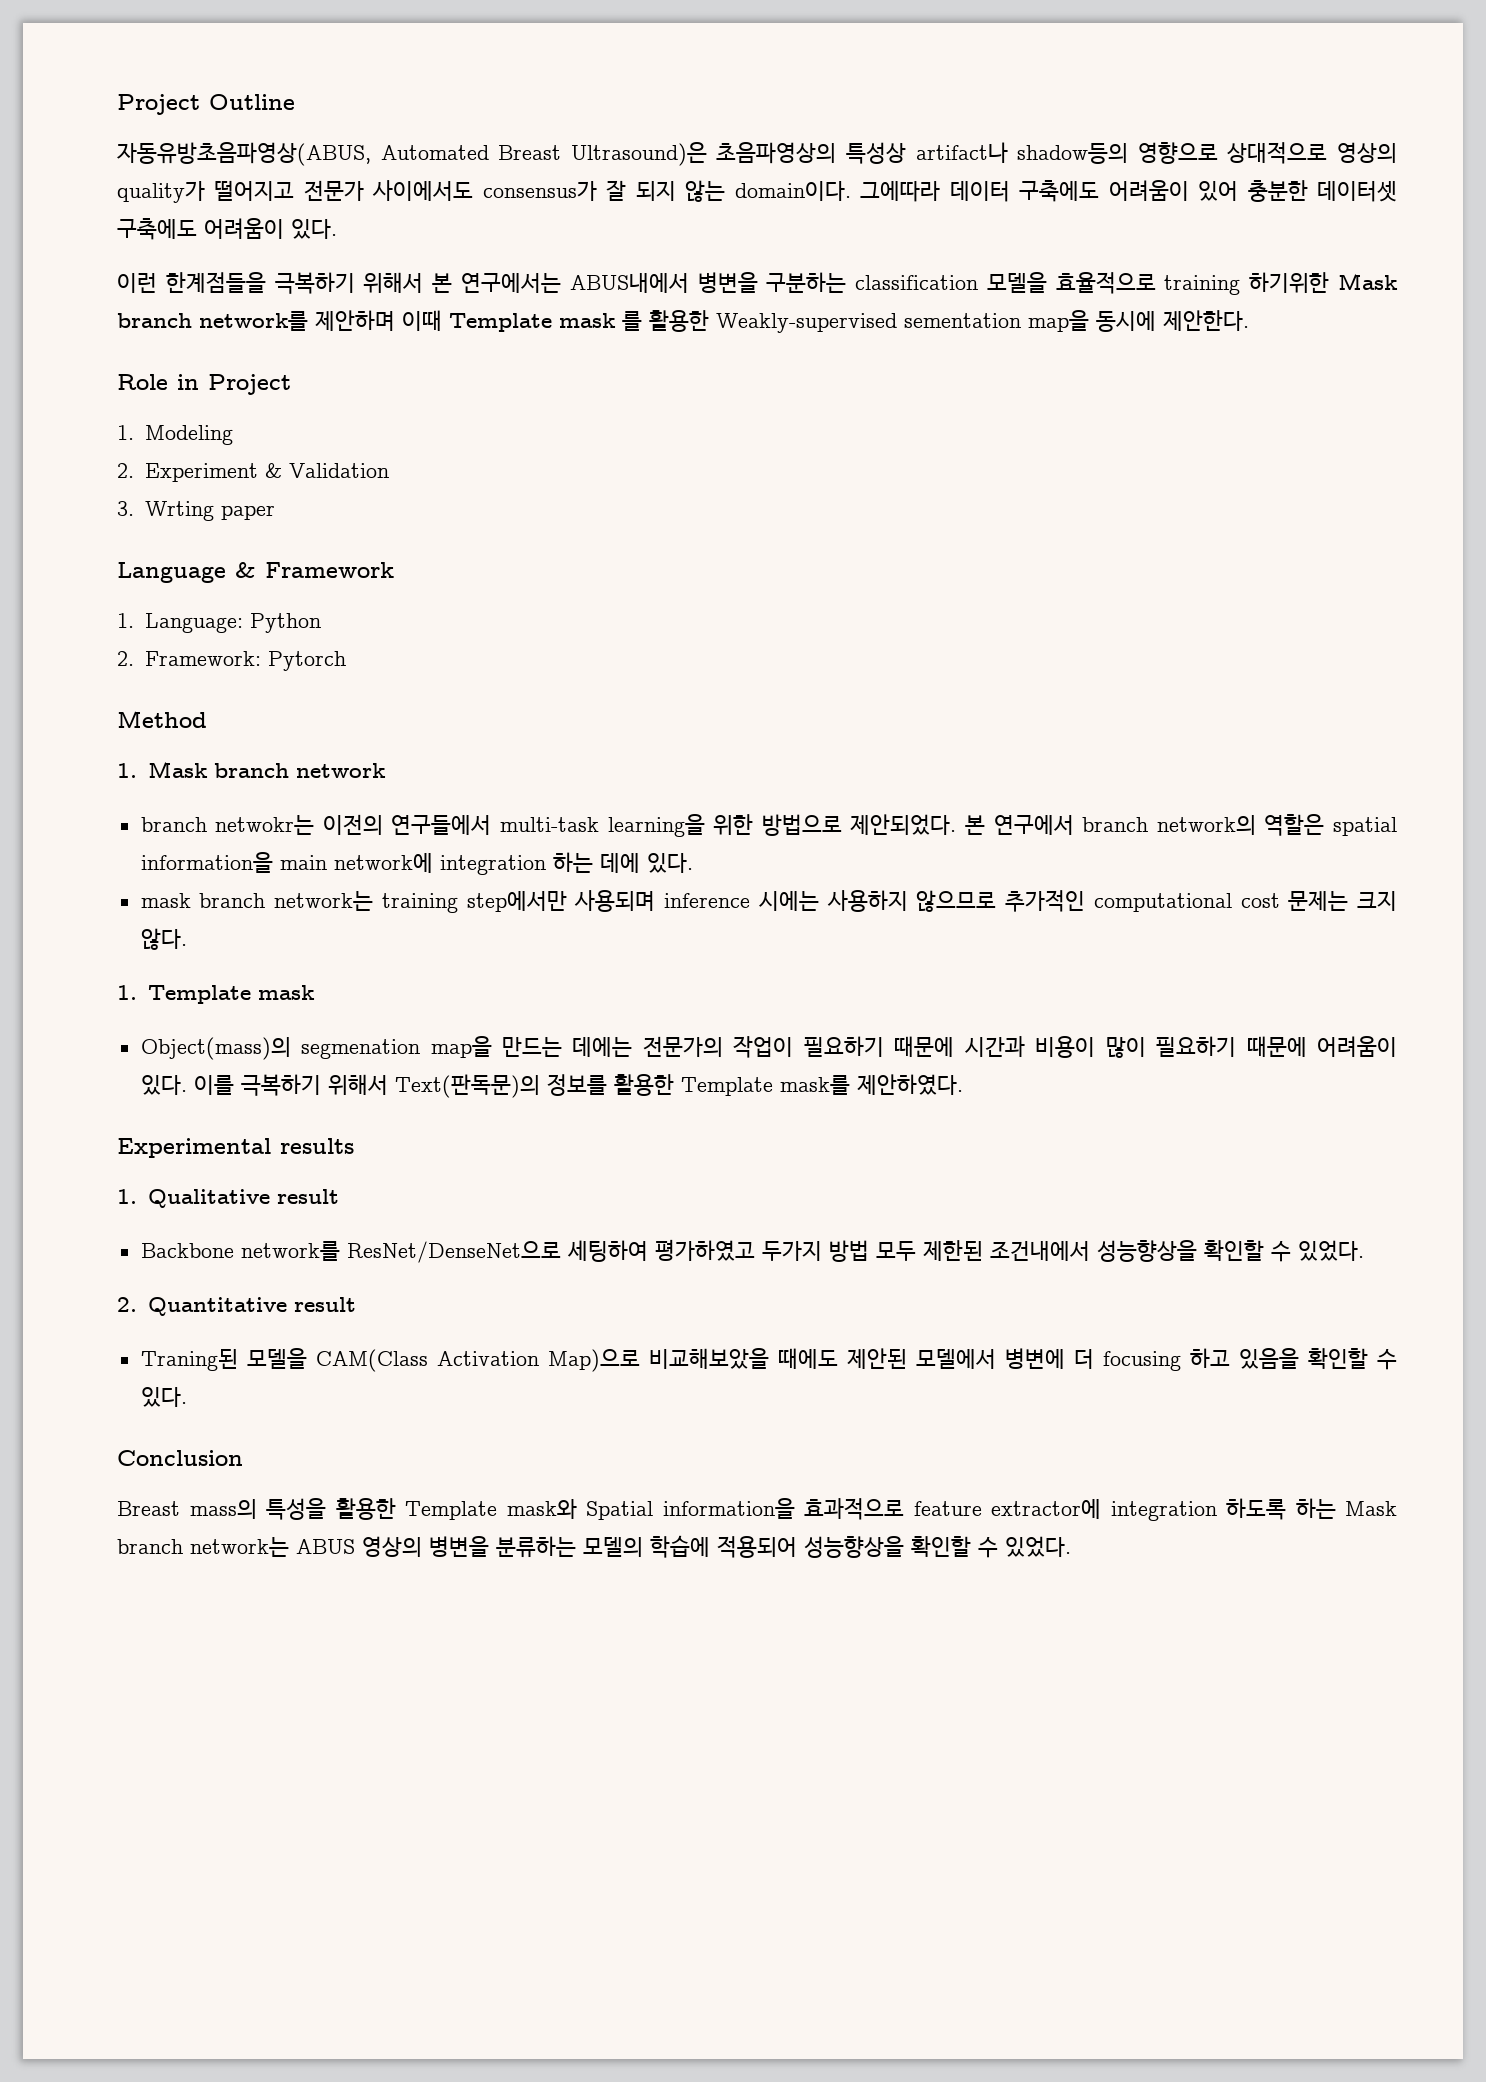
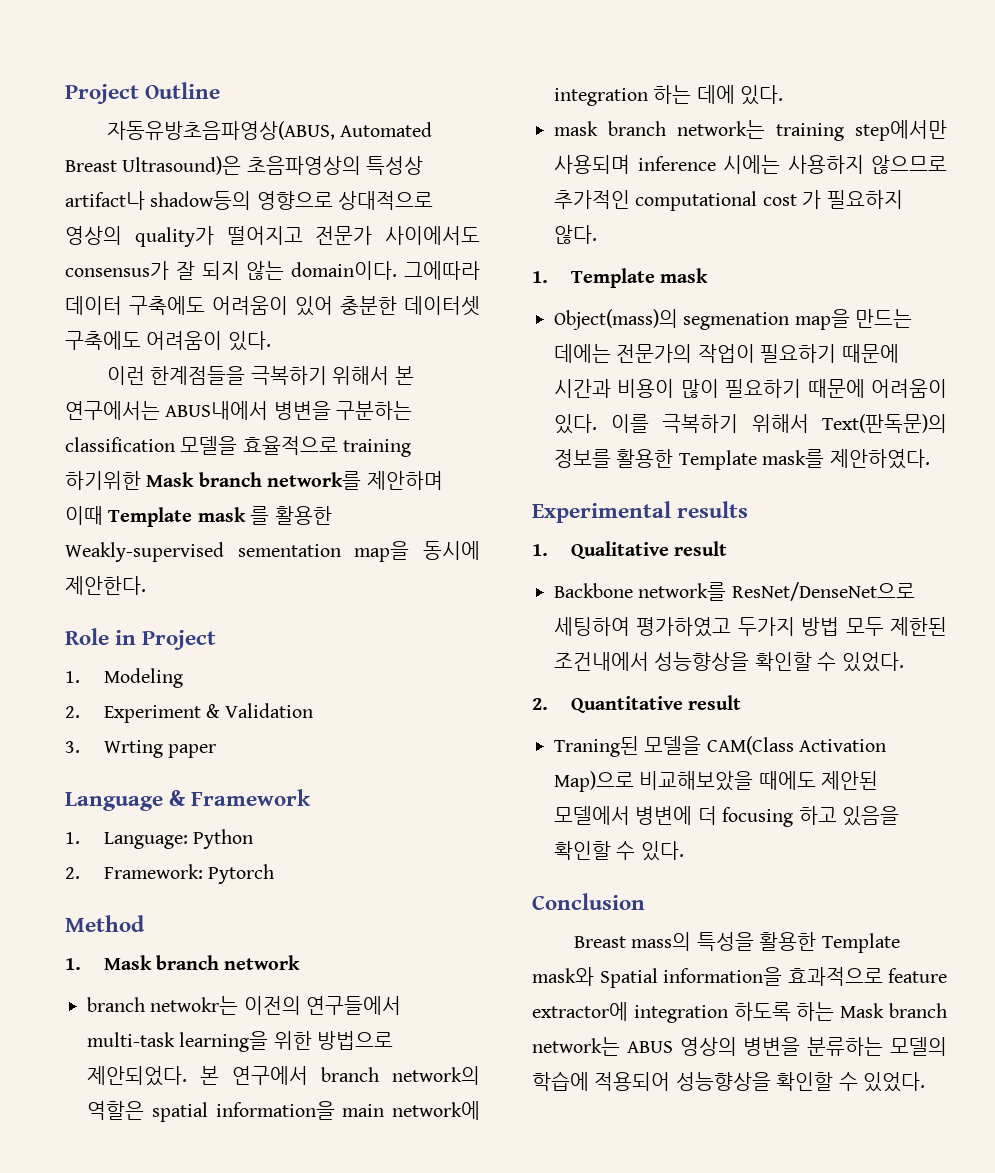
[1288,891,1397,911] 문제는 크지 -> [802,190,903,209] 가 필요하지

